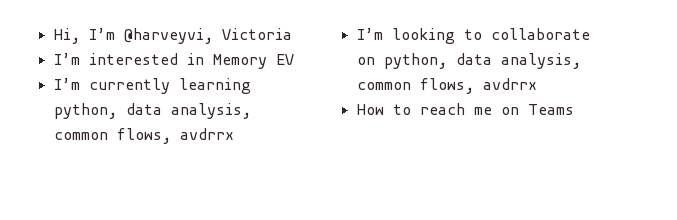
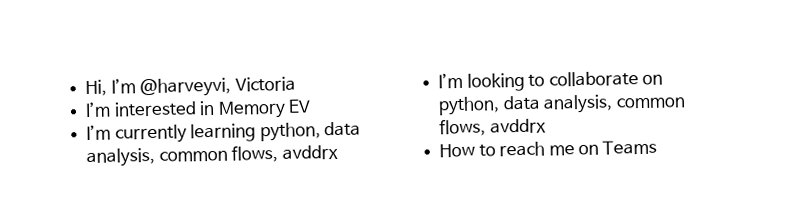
[179,128,234,140] avdrrx -> [281,144,338,160] avddrx
[482,78,537,90] avdrrx -> [489,118,546,134] avddrx

